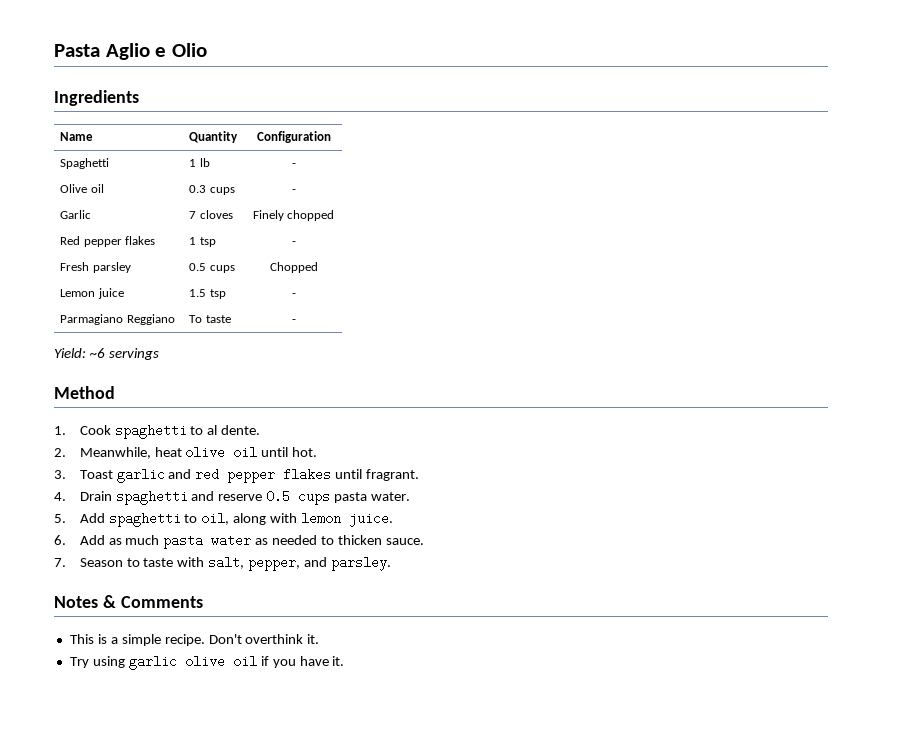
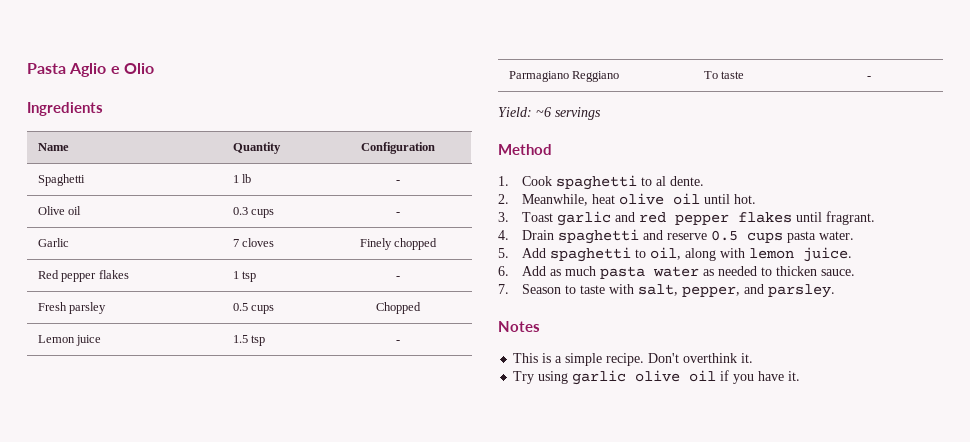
[102,595,203,608] & Comments -> (540, 326) none

